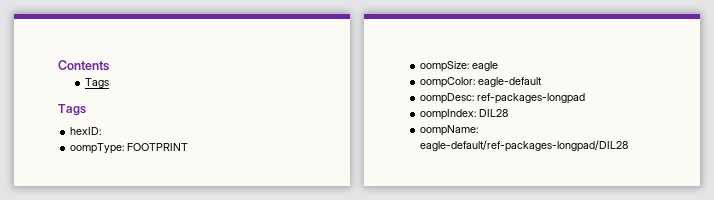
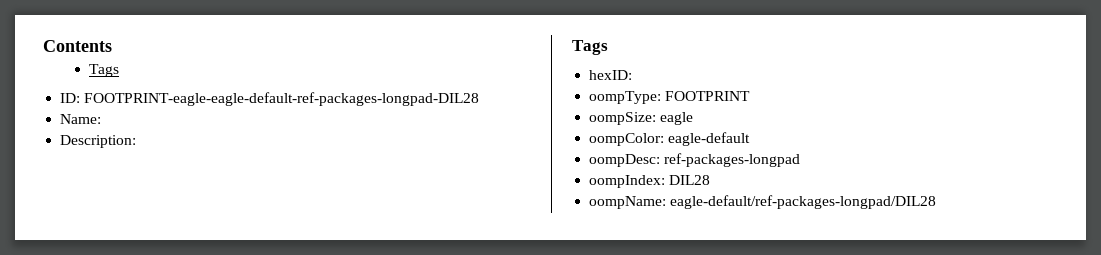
(109, 83) none -> [60,92,480,106] [60,114,102,124] [60,135,137,148] // ID: FOOTPRINT-eagle-eagle-default-ref-packages-longpad-DIL28 // Name: // Description:

